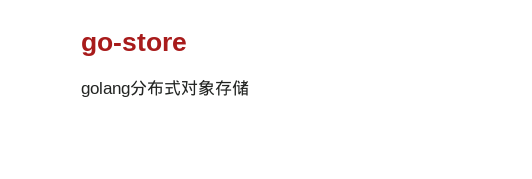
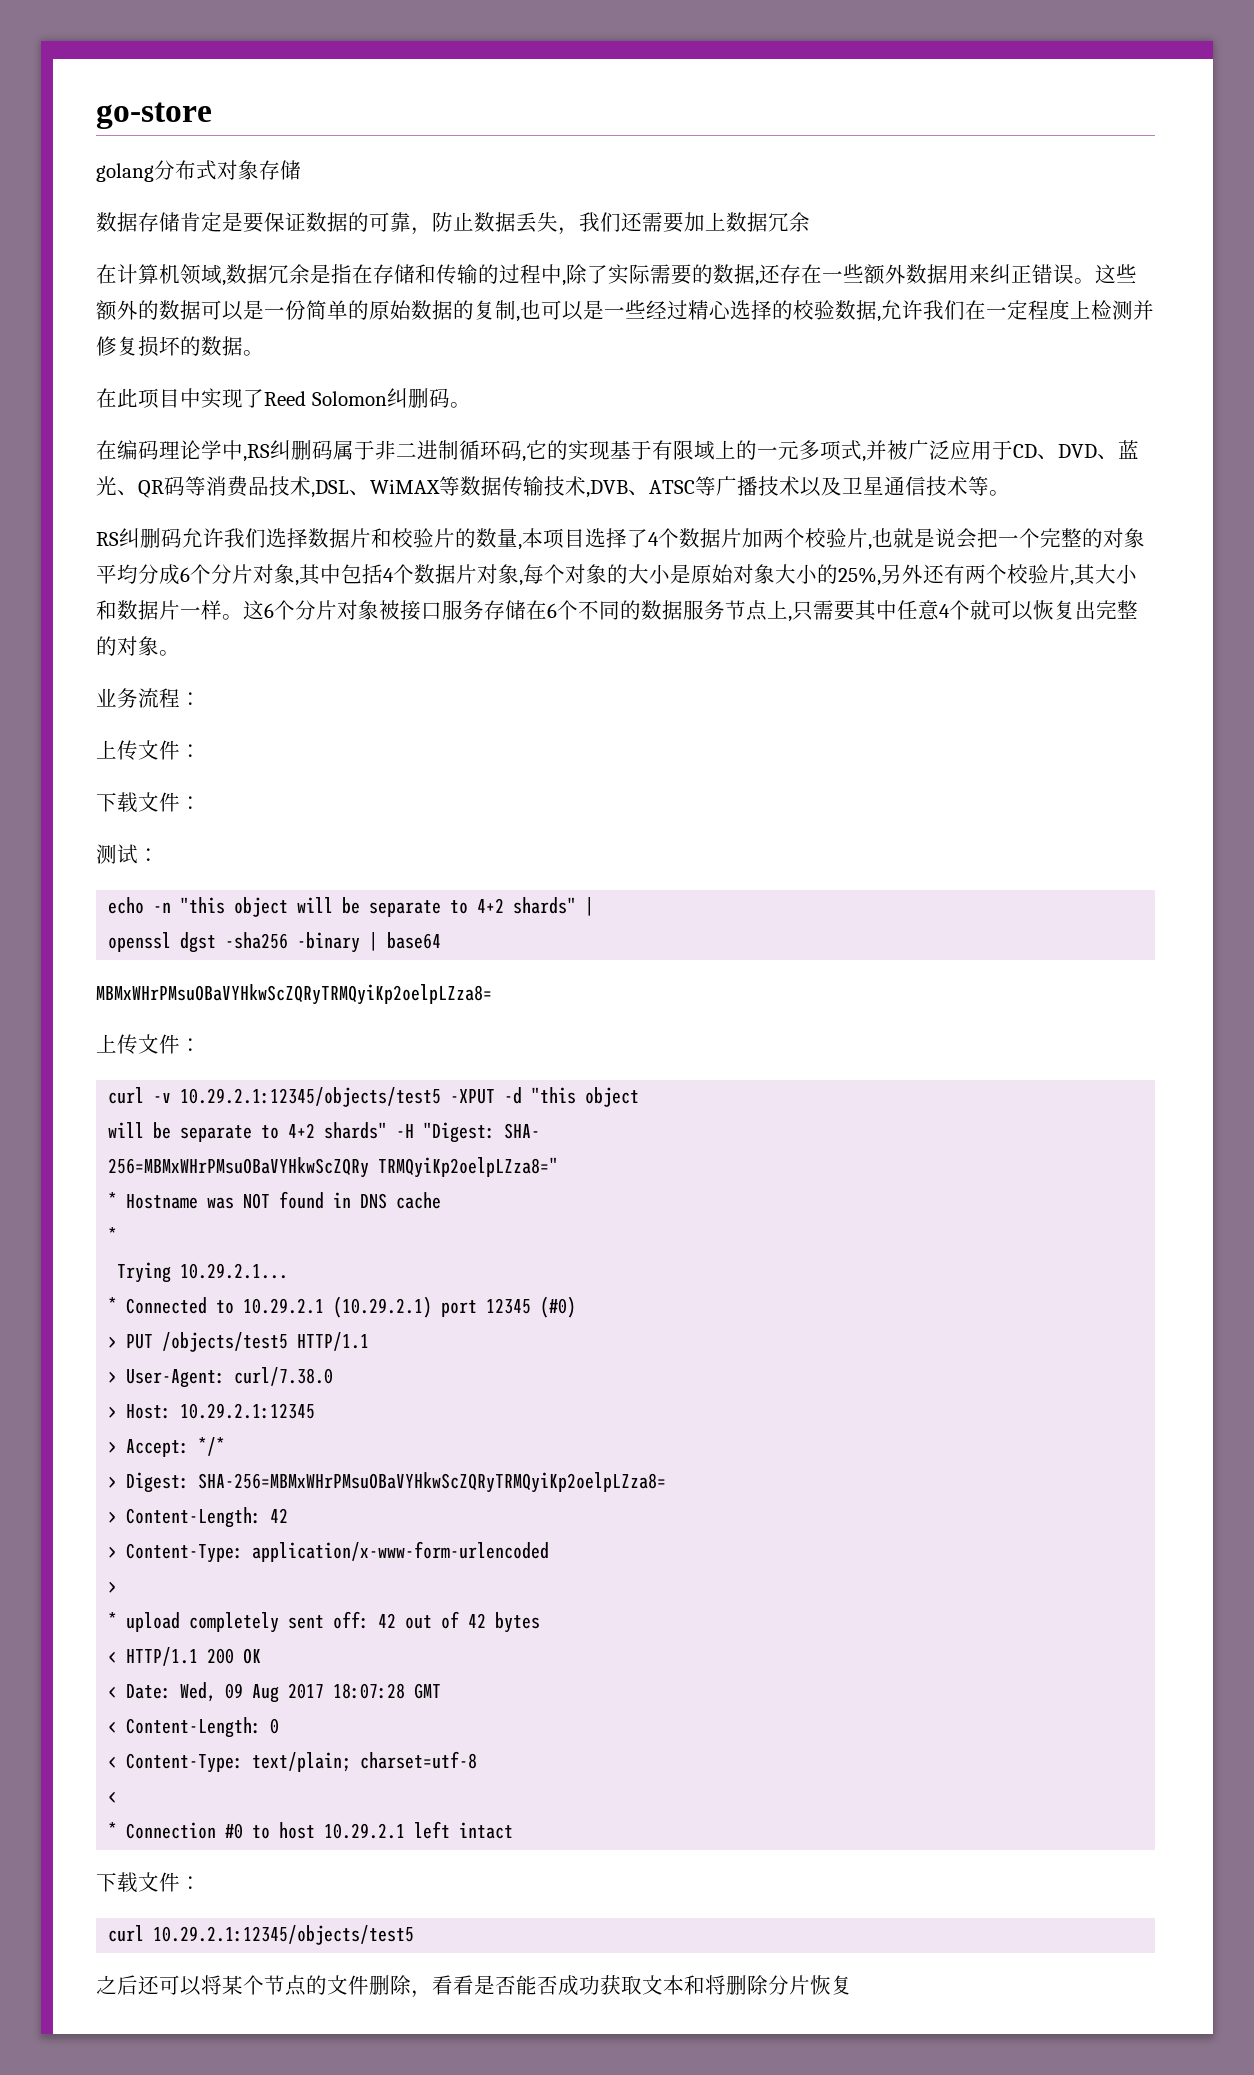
(249, 88) none -> [96,212,810,235] [96,264,1137,286] [96,299,1154,322] [96,336,264,357] [96,388,471,409] [96,440,1139,462] [96,476,1010,498] [96,528,1145,550] [96,564,1137,586] [96,600,1138,622] [96,636,180,656] [96,688,201,708] [96,740,201,760] [96,792,201,813] [96,844,159,864] [108,897,595,917] [108,932,442,953] [96,984,492,1005] [96,1034,201,1054] [108,1087,640,1107] [108,1122,541,1143] [108,1157,559,1178] [108,1191,442,1209] [108,1227,118,1243] [117,1262,289,1283] [108,1296,577,1318] [108,1332,370,1352] [108,1367,334,1388] [108,1403,316,1419] [108,1437,226,1457] [108,1472,667,1493] [108,1507,289,1528] [108,1541,550,1563] [108,1581,118,1593] [108,1611,541,1633] [108,1647,262,1666] [108,1682,442,1703] [108,1717,280,1738] [108,1751,478,1773] [108,1791,118,1803] [108,1821,514,1839] [96,1872,201,1893] [108,1925,415,1945] [96,1975,852,1998] // 数据存储肯定是要保证数据的可靠，防止数据丢失，我们还需要加上数据冗余 // 在计算机领域,数据冗余是指在存储和传输的过程中,除了实际需要的数据,还存在一些额外数据用来纠正错误。这些额外的数据可以是一份简单的原始数据的复制,也可以是一些经过精心选择的校验数据,允许我们在一定程度上检测并修复损坏的数据。 // 在此项目中实现了Reed Solomon纠删码。 // 在编码理论学中,RS纠删码属于非二进制循环码,它的实现基于有限域上的一元多项式,并被广泛应用于CD、DVD、蓝光、QR码等消费品技术,DSL、WiMAX等数据传输技术,DVB、ATSC等广播技术以及卫星通信技术等。 // RS纠删码允许我们选择数据片和校验片的数量,本项目选择了4个数据片加两个校验片,也就是说会把一个完整的对象平均分成6个分片对象,其中包括4个数据片对象,每个对象的大小是原始对象大小的25%,另外还有两个校验片,其大小和数据片一样。这6个分片对象被接口服务存储在6个不同的数据服务节点上,只需要其中任意4个就可以恢复出完整的对象。 // 业务流程： // 上传文件： // 下载文件： // 测试： // echo -n "this object will be separate to 4+2 shards" | // openssl dgst -sha256 -binary | base64 // MBMxWHrPMsuOBaVYHkwScZQRyTRMQyiKp2oelpLZza8= // 上传文件： // curl -v 10.29.2.1:12345/objects/test5 -XPUT -d "this object // will be separate to 4+2 shards" -H "Digest: SHA- // 256=MBMxWHrPMsuOBaVYHkwScZQRy TRMQyiKp2oelpLZza8=" // * Hostname was NOT found in DNS cache // * // Trying 10.29.2.1... // * Connected to 10.29.2.1 (10.29.2.1) port 12345 (#0) // > PUT /objects/test5 HTTP/1.1 // > User-Agent: curl/7.38.0 // > Host: 10.29.2.1:12345 // > Accept: */* // > Digest: SHA-256=MBMxWHrPMsuOBaVYHkwScZQRyTRMQyiKp2oelpLZza8= // > Content-Length: 42 // > Content-Type: application/x-www-form-urlencoded // > // * upload completely sent off: 42 out of 42 bytes // < HTTP/1.1 200 OK // < Date: Wed, 09 Aug 2017 18:07:28 GMT // < Content-Length: 0 // < Content-Type: text/plain; charset=utf-8 // < // * Connection #0 to host 10.29.2.1 left intact // 下载文件： // curl 10.29.2.1:12345/objects/test5 // 之后还可以将某个节点的文件删除，看看是否能否成功获取文本和将删除分片恢复

